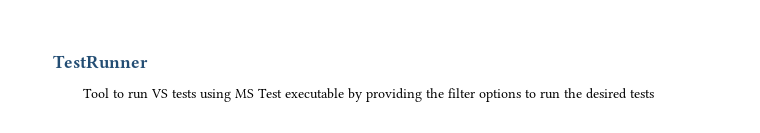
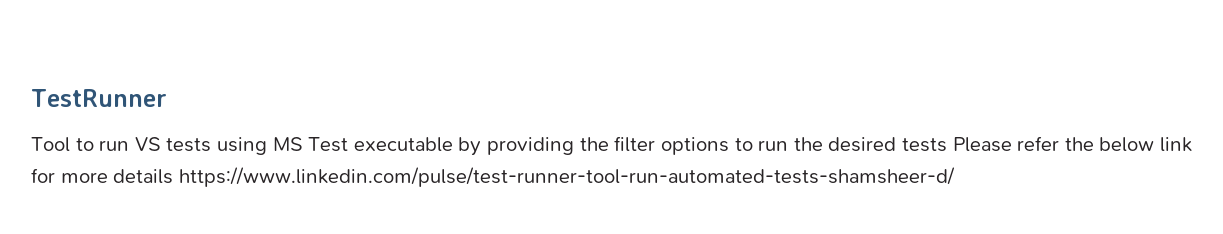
(654, 93) none -> [952,136,1192,152] [31,167,955,187] Please refer the below link for more details https://www.linkedin.com/pulse/test-runner-tool-run-automated-tests-shamsheer-d/

